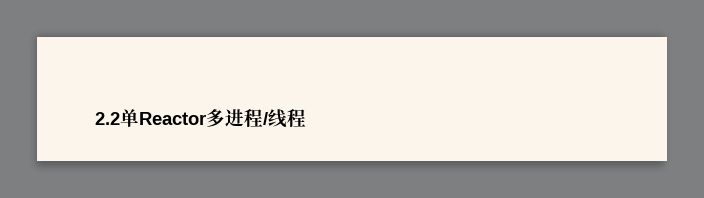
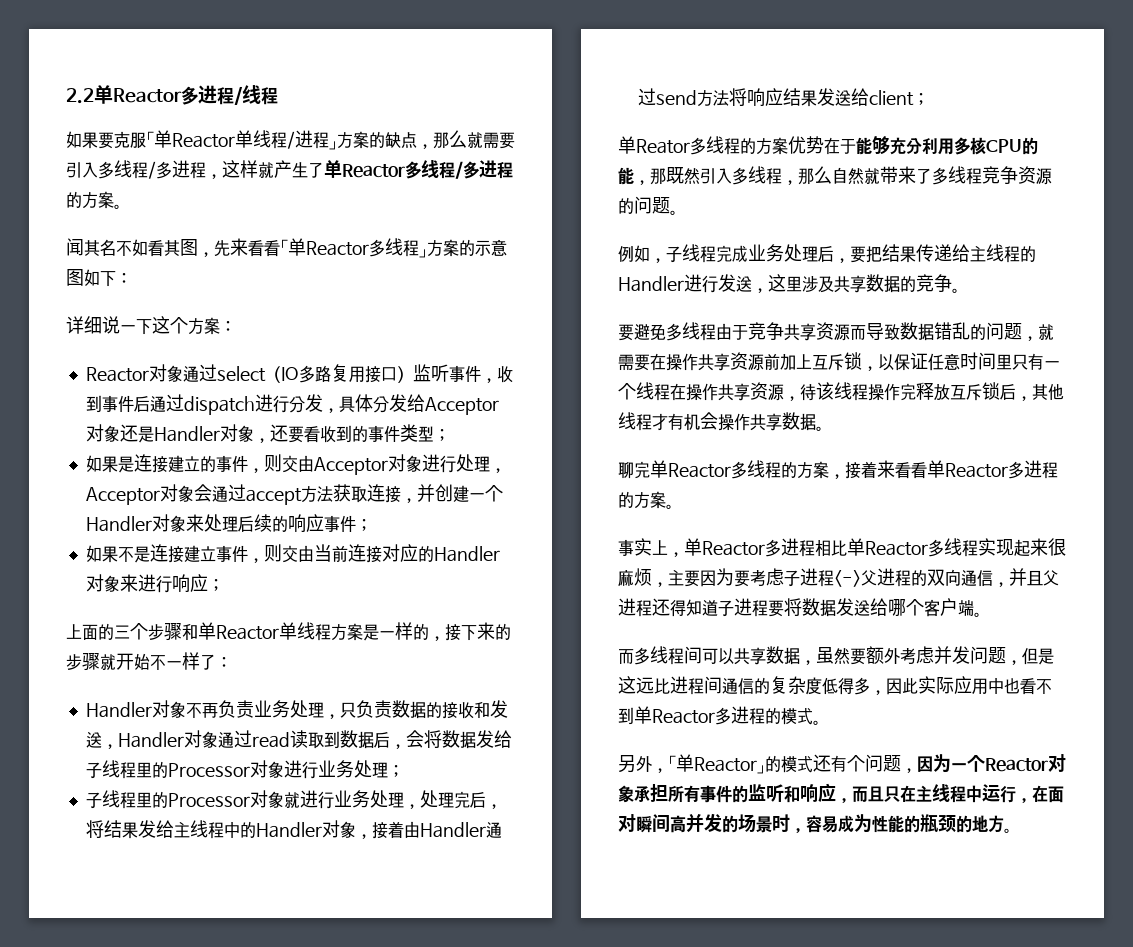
(306, 118) none -> [66,130,515,150] [66,160,513,179] [66,191,122,209] [66,238,507,258] [66,269,132,287] [66,316,236,335] [85,364,513,383] [85,394,499,415] [85,424,450,443] [85,454,506,475] [85,484,503,505] [85,514,372,533] [85,544,500,563] [85,574,224,593] [66,622,511,641] [66,652,232,671] [85,700,508,719] [85,730,512,749] [85,760,404,779] [85,790,502,809] [85,820,502,839] [637,88,929,107] [618,136,1038,155] [618,166,1052,185] [618,196,678,215] [618,244,1036,263] [618,274,960,293] [618,322,1054,341] [618,352,1060,371] [618,382,1064,401] [618,412,824,431] [618,460,1058,479] [618,491,674,509] [618,538,1066,557] [618,568,1059,587] [618,598,982,617] [618,646,1054,665] [618,676,1052,695] [618,706,821,725] [618,754,1066,774] [618,783,1064,804] [618,813,1012,834] // 如果要克服「单Reactor单线程/进程」方案的缺点，那么就需要引入多线程/多进程，这样就产生了单Reactor多线程/多进程的方案。 // 闻其名不如看其图，先来看看「单Reactor多线程」方案的示意图如下： // 详细说一下这个方案： // Reactor对象通过select（IO多路复用接口）监听事件，收到事件后通过dispatch进行分发，具体分发给Acceptor对象还是Handler对象，还要看收到的事件类型； // 如果是连接建立的事件，则交由Acceptor对象进行处理，Acceptor对象会通过accept方法获取连接，并创建一个Handler对象来处理后续的响应事件； // 如果不是连接建立事件，则交由当前连接对应的Handler对象来进行响应； // 上面的三个步骤和单Reactor单线程方案是一样的，接下来的步骤就开始不一样了： // Handler对象不再负责业务处理，只负责数据的接收和发送，Handler对象通过read读取到数据后，会将数据发给子线程里的Processor对象进行业务处理； // 子线程里的Processor对象就进行业务处理，处理完后，将结果发给主线程中的Handler对象，接着由Handler通过send方法将响应结果发送给client； // 单Reator多线程的方案优势在于能够充分利用多核CPU的能，那既然引入多线程，那么自然就带来了多线程竞争资源的问题。 // 例如，子线程完成业务处理后，要把结果传递给主线程的Handler进行发送，这里涉及共享数据的竞争。 // 要避免多线程由于竞争共享资源而导致数据错乱的问题，就需要在操作共享资源前加上互斥锁，以保证任意时间里只有一个线程在操作共享资源，待该线程操作完释放互斥锁后，其他线程才有机会操作共享数据。 // 聊完单Reactor多线程的方案，接着来看看单Reactor多进程的方案。 // 事实上，单Reactor多进程相比单Reactor多线程实现起来很麻烦，主要因为要考虑子进程<->父进程的双向通信，并且父进程还得知道子进程要将数据发送给哪个客户端。 // 而多线程间可以共享数据，虽然要额外考虑并发问题，但是这远比进程间通信的复杂度低得多，因此实际应用中也看不到单Reactor多进程的模式。 // 另外，「单Reactor」的模式还有个问题，因为一个Reactor对象承担所有事件的监听和响应，而且只在主线程中运行，在面对瞬间高并发的场景时，容易成为性能的瓶颈的地方。

